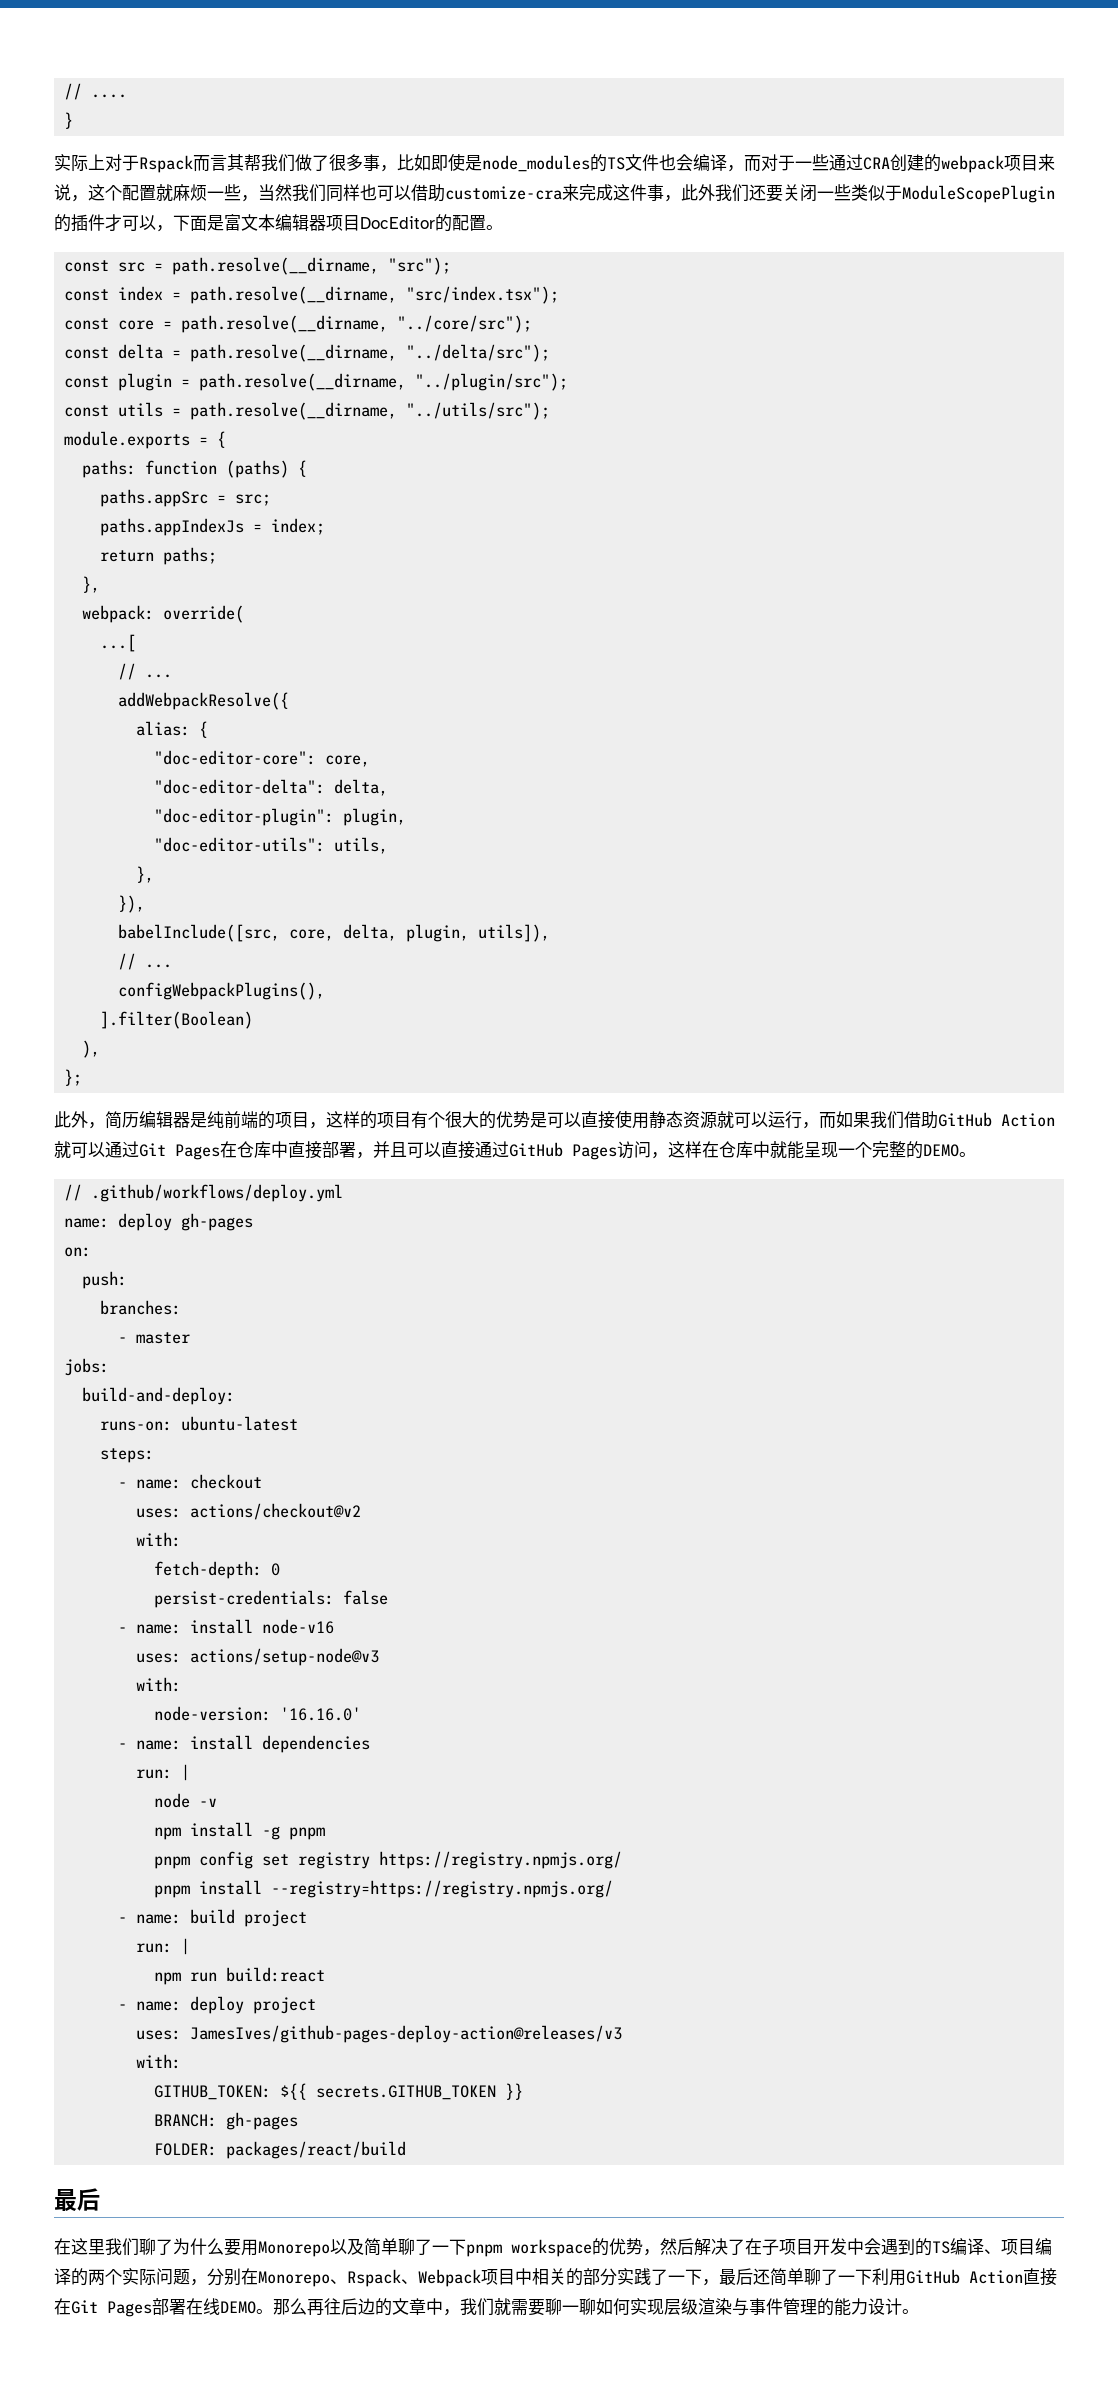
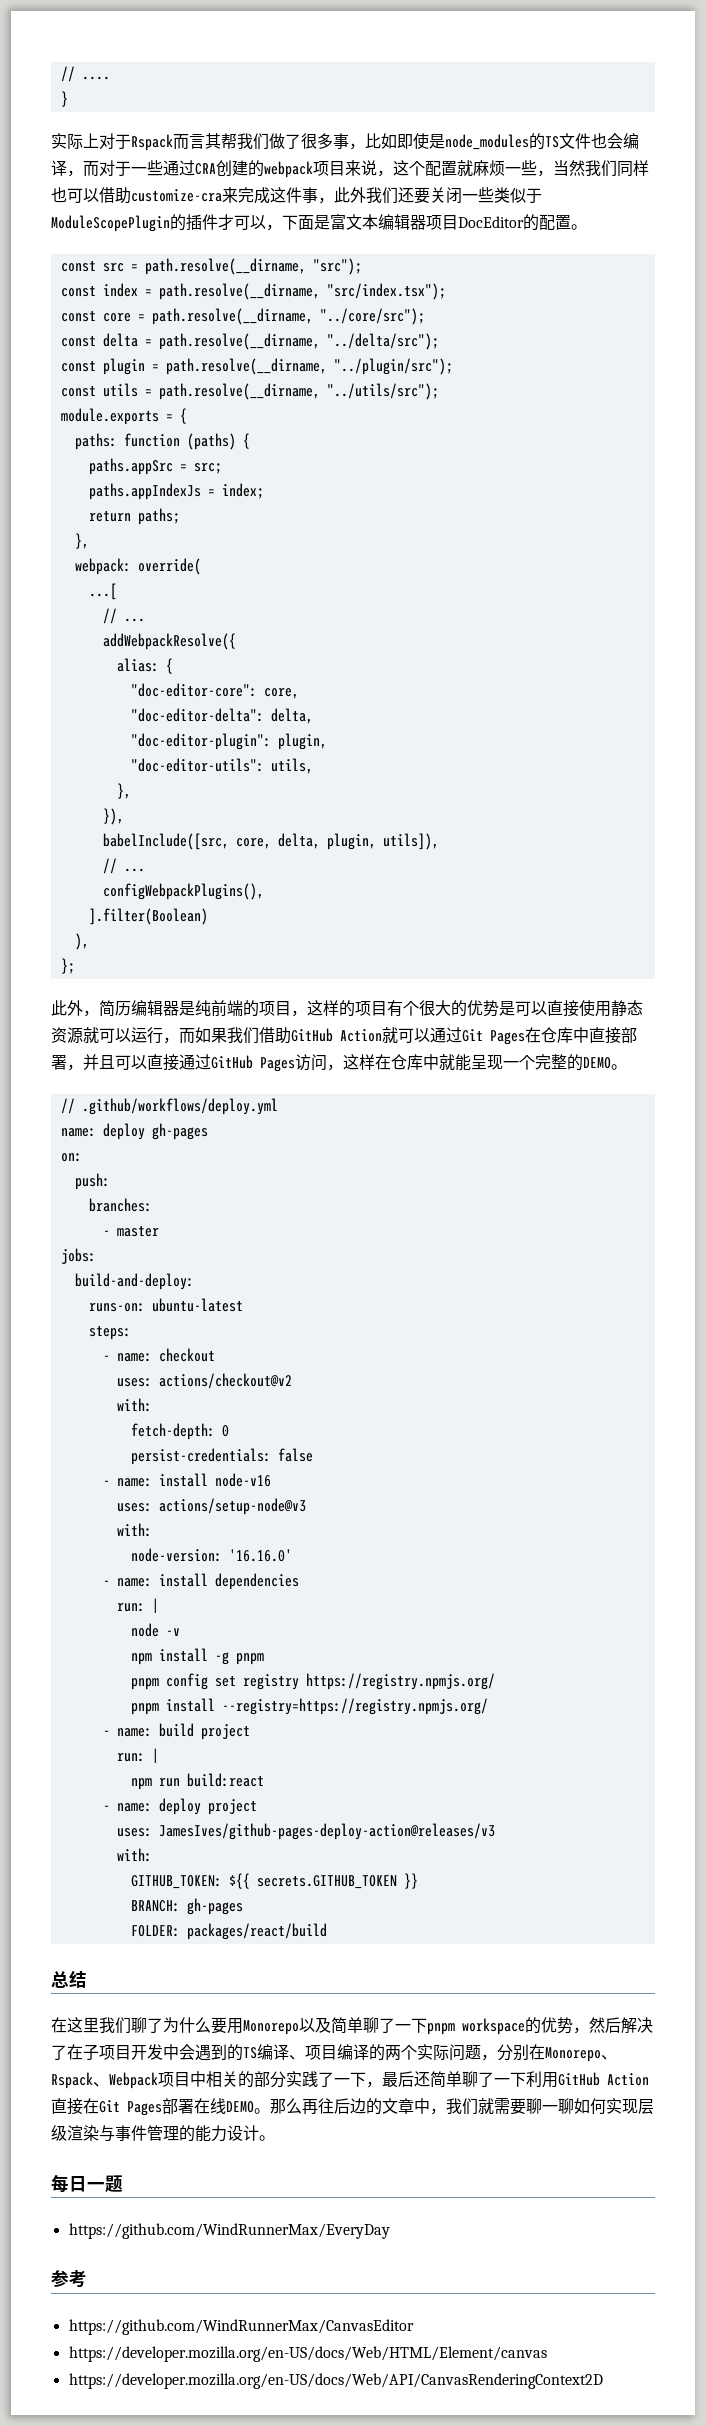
[54,2188,100,2211] 最后 -> [51,1970,87,1988] 总结
(919, 2311) none -> [51,2174,123,2193] [68,2223,390,2239] [51,2270,87,2288] [68,2319,414,2335] [68,2346,547,2362] [68,2373,603,2389] // 每日一题 // https://github.com/WindRunnerMax/EveryDay // 参考 // https://github.com/WindRunnerMax/CanvasEditor // https://developer.mozilla.org/en-US/docs/Web/HTML/Element/canvas // https://developer.mozilla.org/en-US/docs/Web/API/CanvasRenderingContext2D

